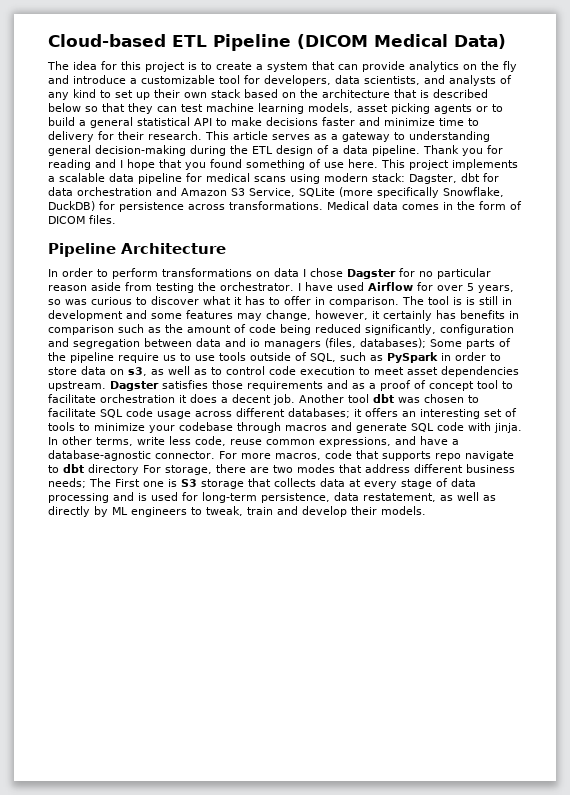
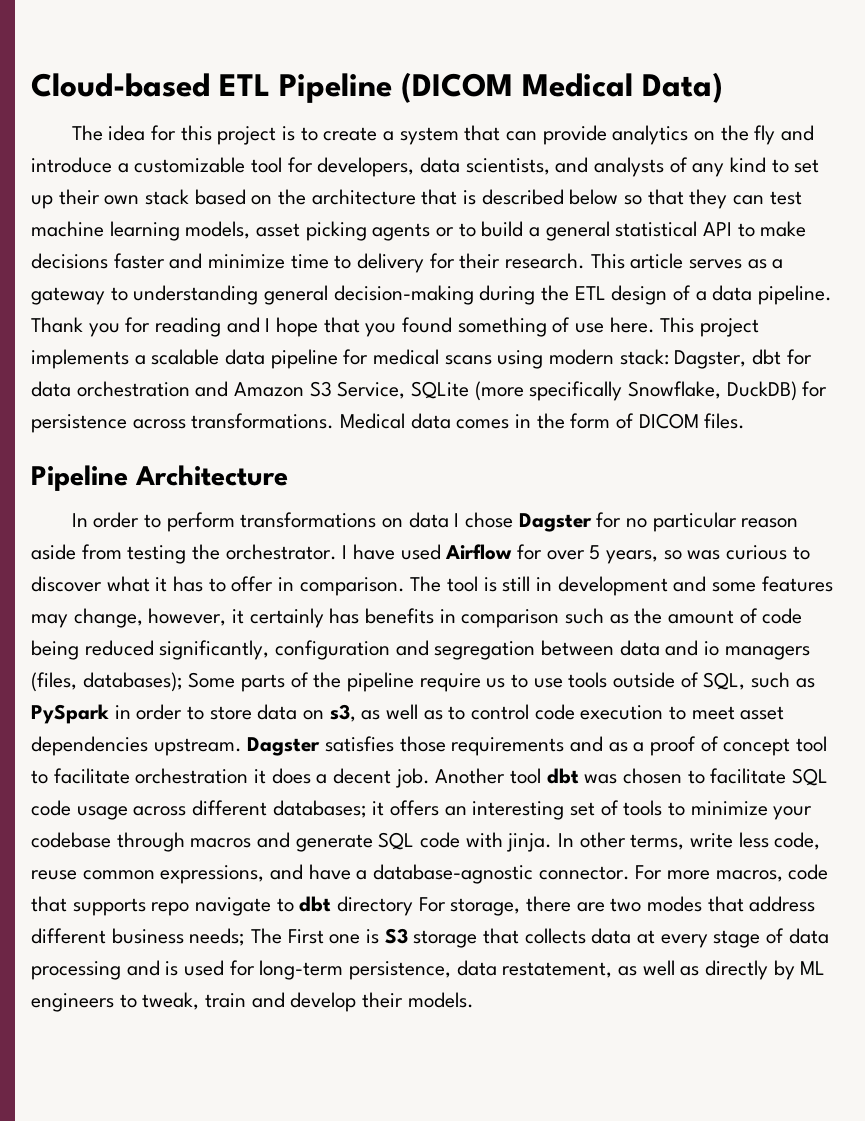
[466,297,475,305] is -> (497, 584) none

